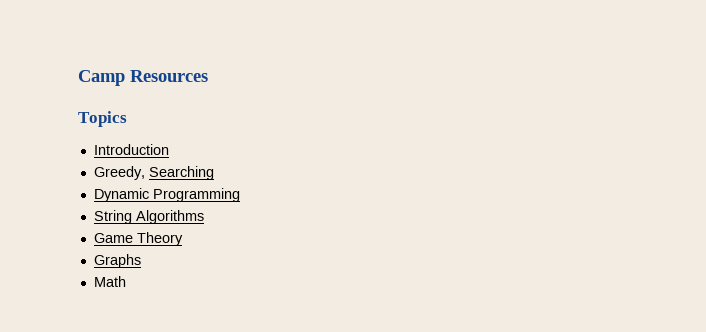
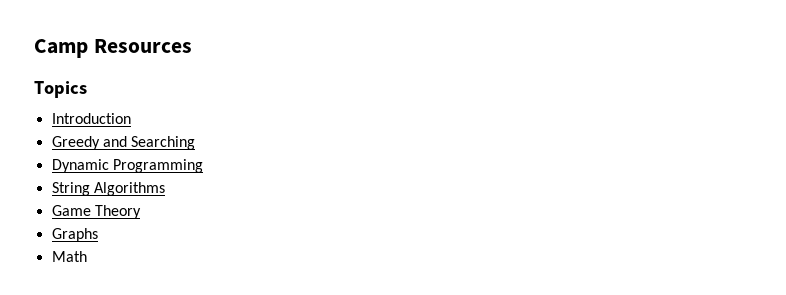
[93,166,145,180] Greedy, -> [51,136,127,150] Greedy and

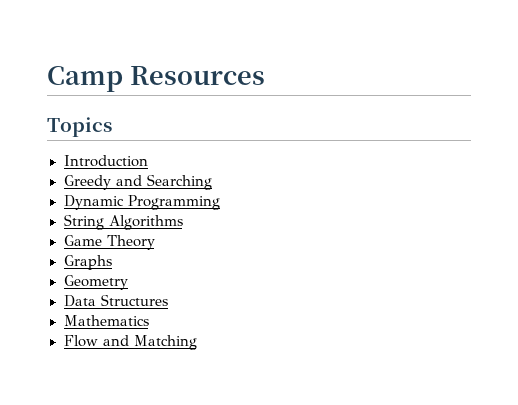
[51,251,87,262] Math -> [63,275,128,290] [63,294,168,307] [63,315,149,326] [63,335,197,350] Geometry // Data Structures // Mathematics // Flow and Matching

